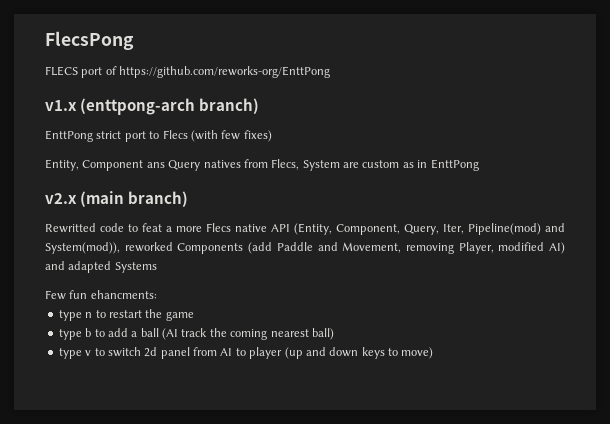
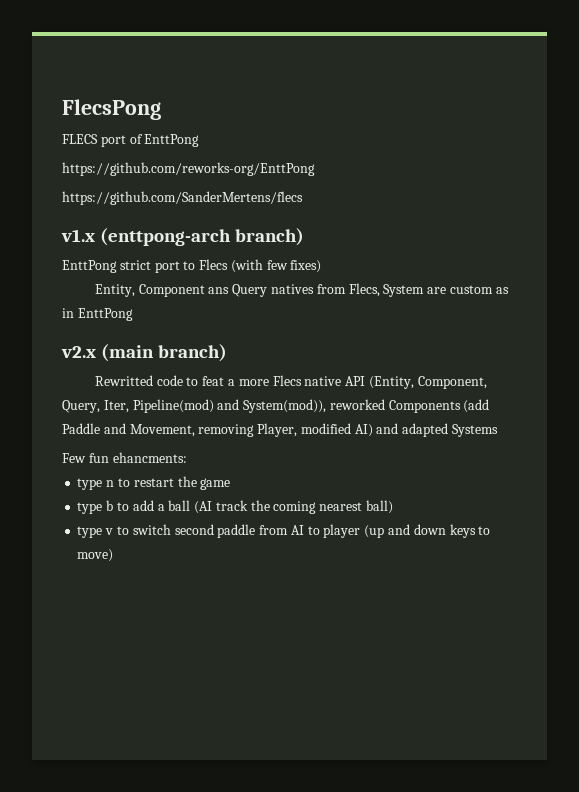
(117, 70) none -> [144,134,200,147] EnttPong //
(331, 72) none -> [62,191,303,205] // https://github.com/SanderMertens/flecs
[144,347,190,359] 2d panel -> [174,524,256,538] second paddle

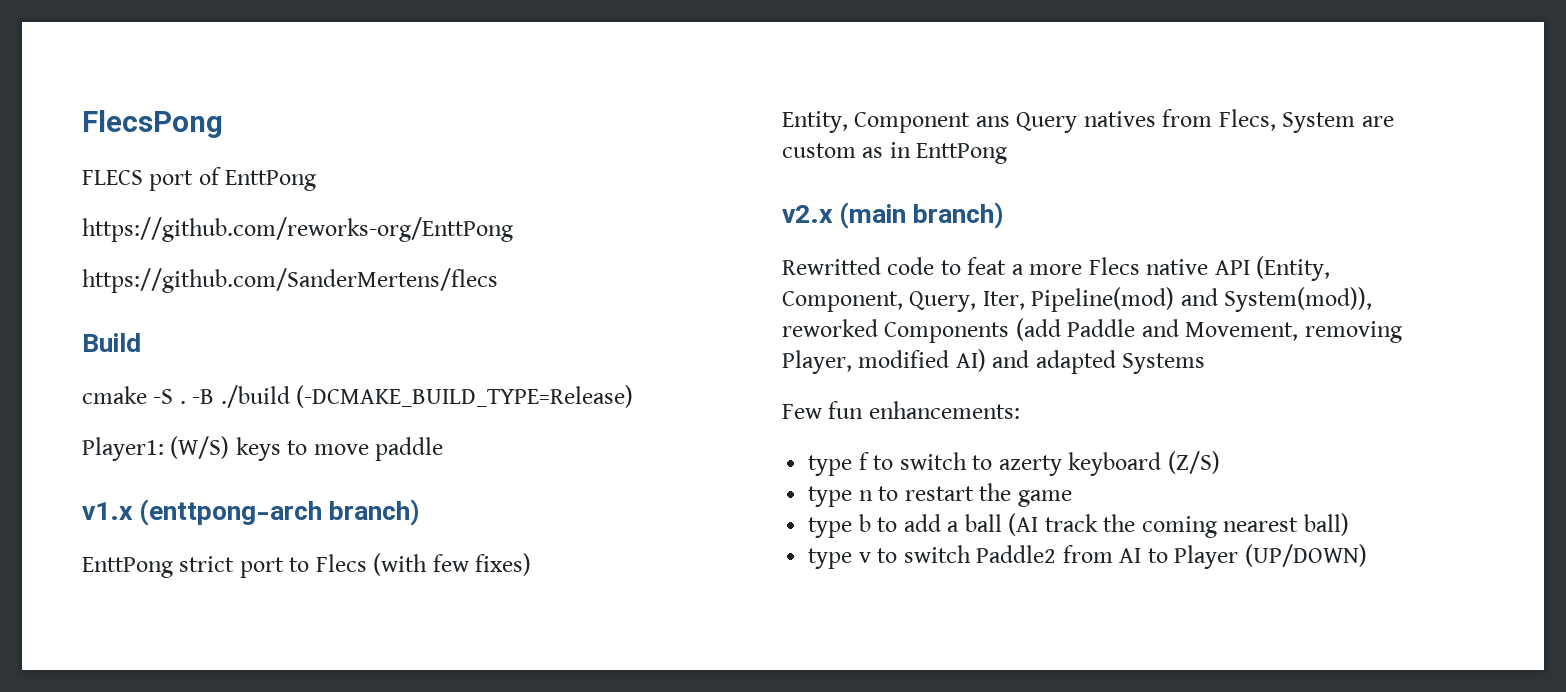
(303, 198) none -> [82,333,141,352] [82,385,634,408] [82,436,444,461] // Build // cmake -S . -B ./build (-DCMAKE_BUILD_TYPE=Release) // Player1: (W/S) keys to move paddle
[112,452,187,463] ehancments: -> [868,401,1020,419] [808,451,1220,476] enhancements: // type f to switch to azerty keyboard (Z/S)
[174,524,256,538] second paddle -> [976,545,1057,563] Paddle2
[323,524,491,538] [77,549,114,562] player (up and down keys to move) -> [1174,544,1367,569] Player (UP/DOWN)

